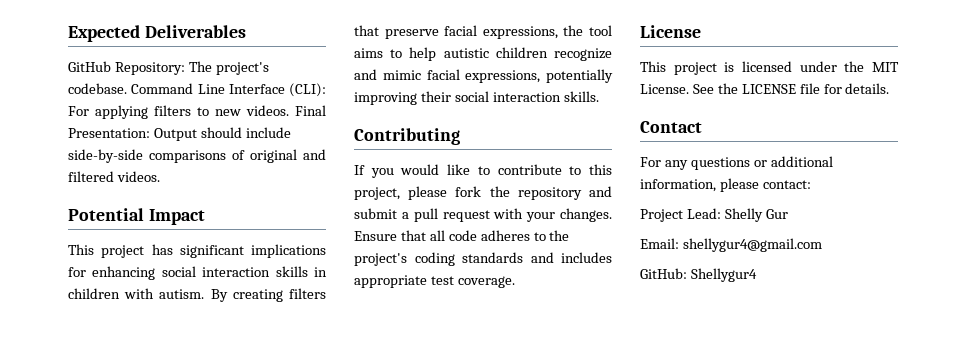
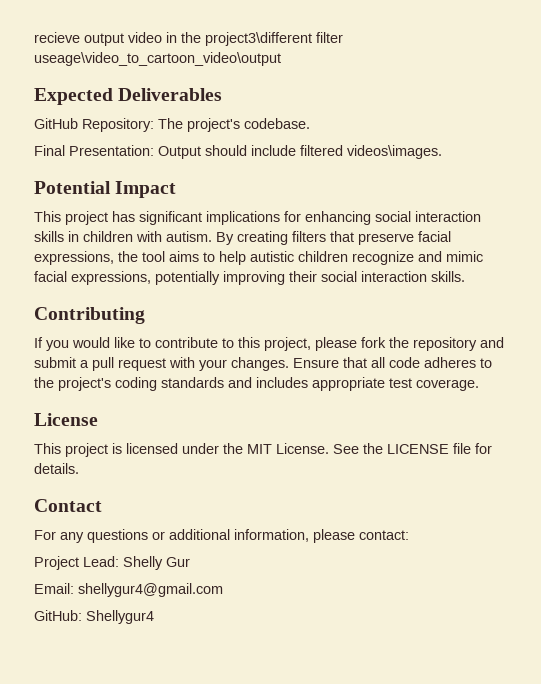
(68, 33) none -> [34,32,343,46] [34,52,281,66] recieve output video in the project3\different filter useage\video_to_cartoon_video\output //
[131,83,326,97] [68,105,289,119] Command Line Interface (CLI): For applying filters to new videos. -> (310, 123) //
[68,149,326,163] [68,171,160,182] side-by-side comparisons of original and filtered videos. -> [300,145,442,159] filtered videos\images.

